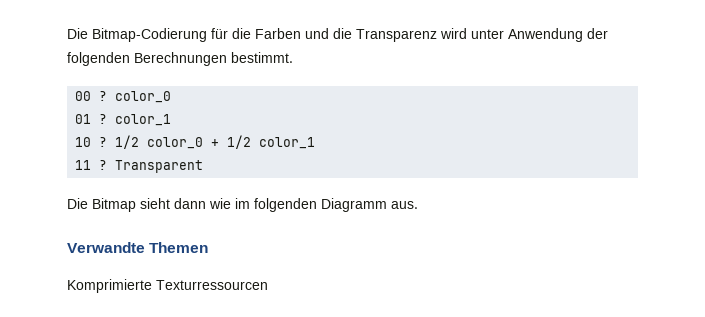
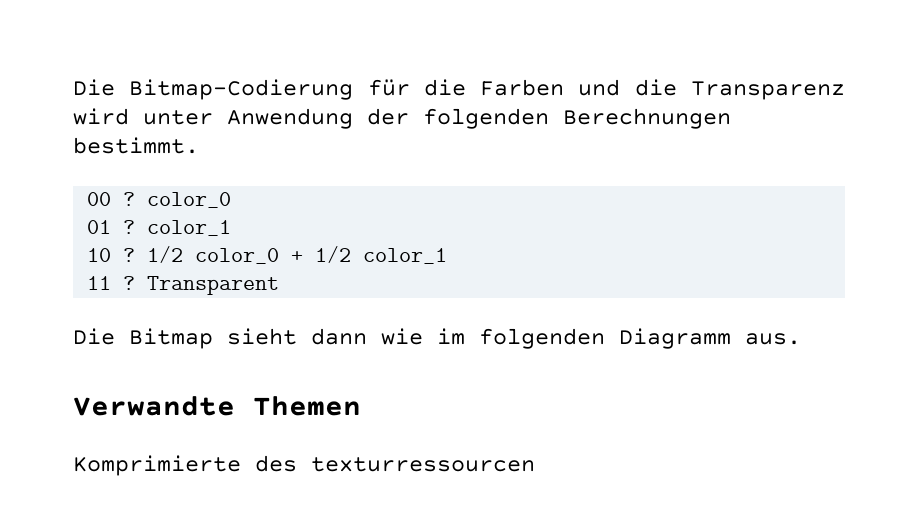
[156,280,268,290] Texturressourcen -> [255,455,535,472] des texturressourcen

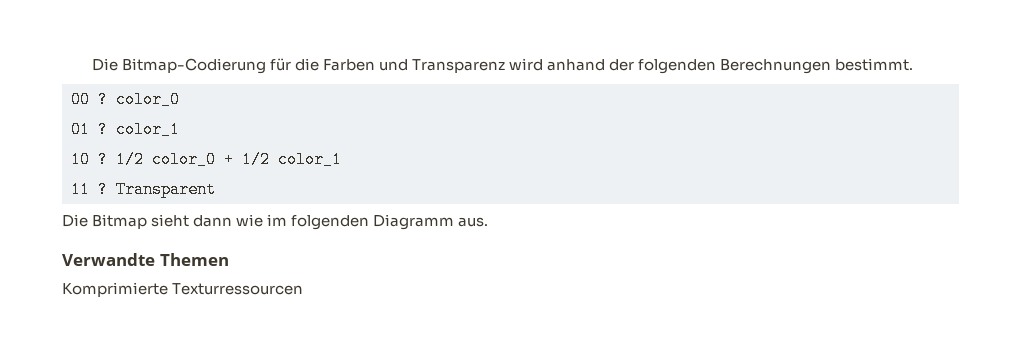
[634,79,677,96] die -> (409, 65) none
[143,108,353,129] unter Anwendung -> [547,59,606,71] anhand
[255,455,535,472] des texturressourcen -> [172,283,304,295] Texturressourcen

